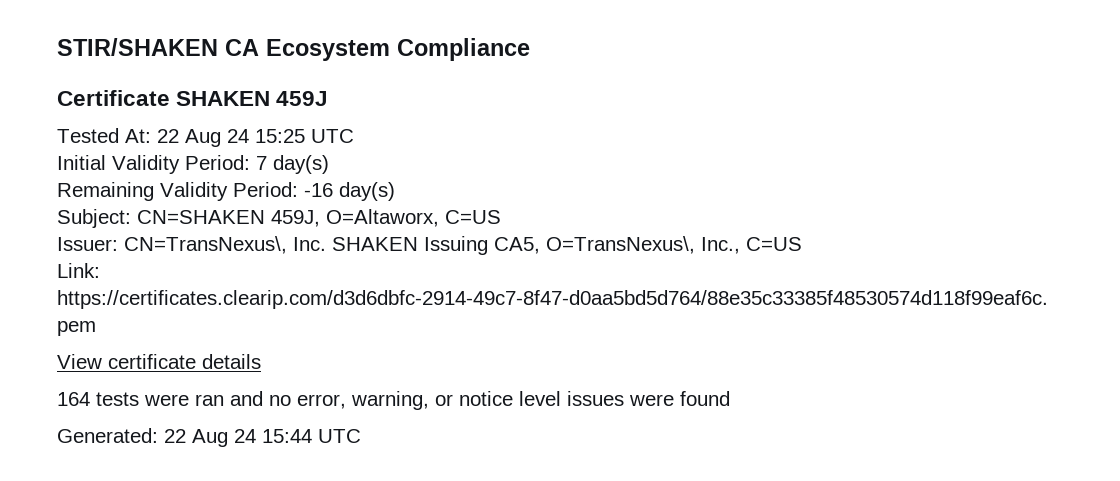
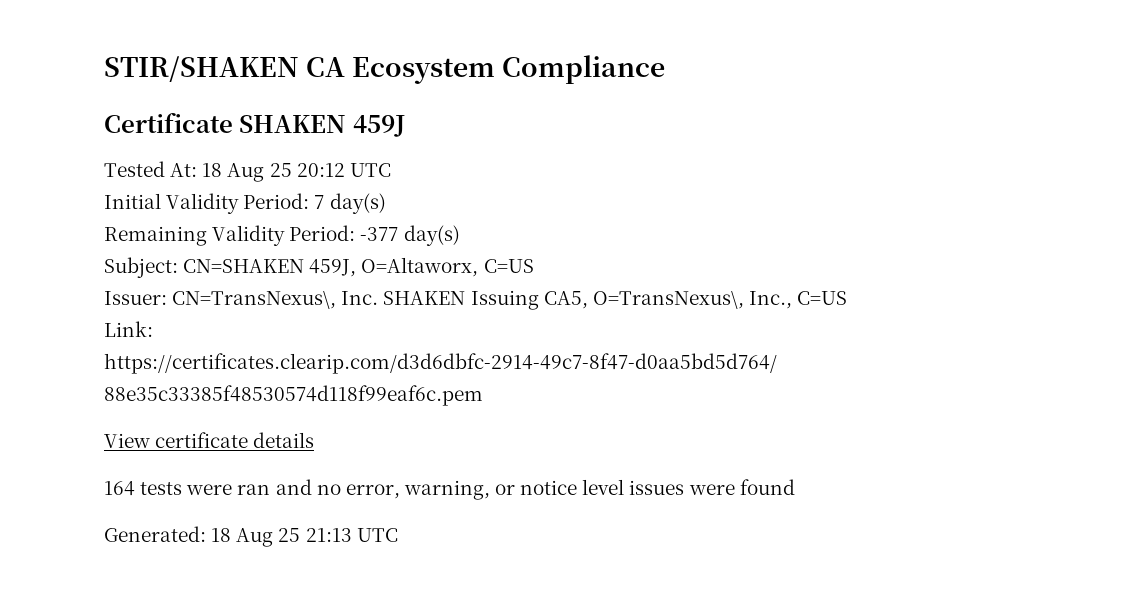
[157,129,305,147] 22 Aug 24 15:25 -> [202,163,345,182] 18 Aug 25 20:12
[304,183,333,197] -16 -> [360,227,399,241] -377
[164,429,312,447] 22 Aug 24 15:44 -> [211,528,352,547] 18 Aug 25 21:13

